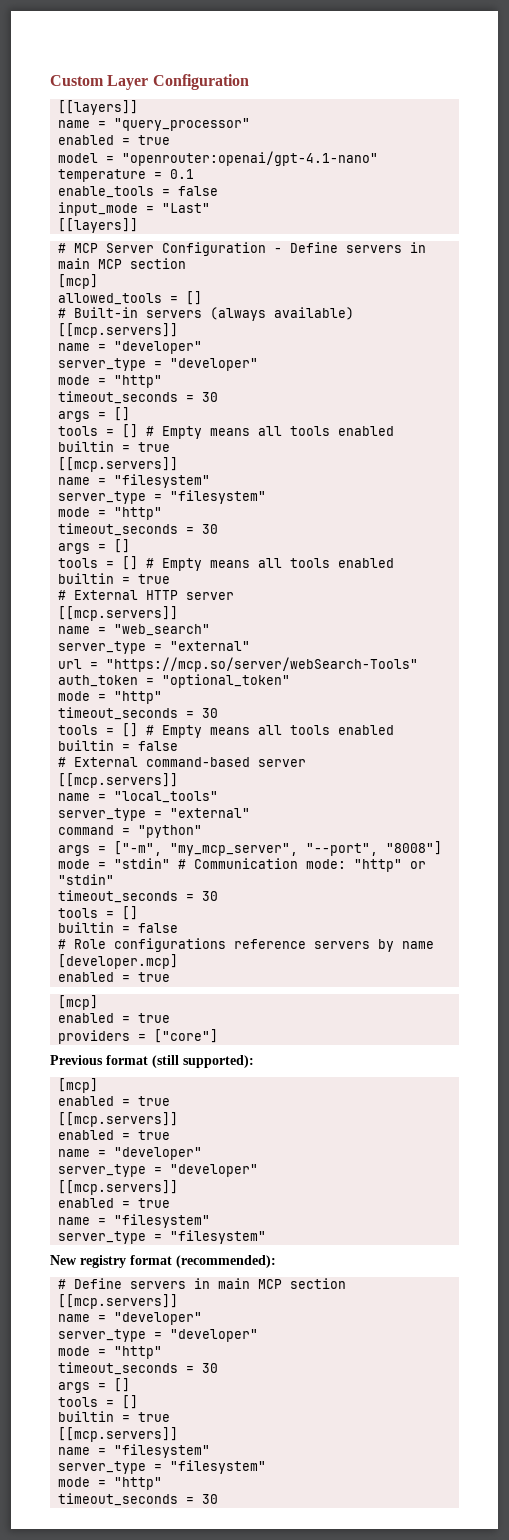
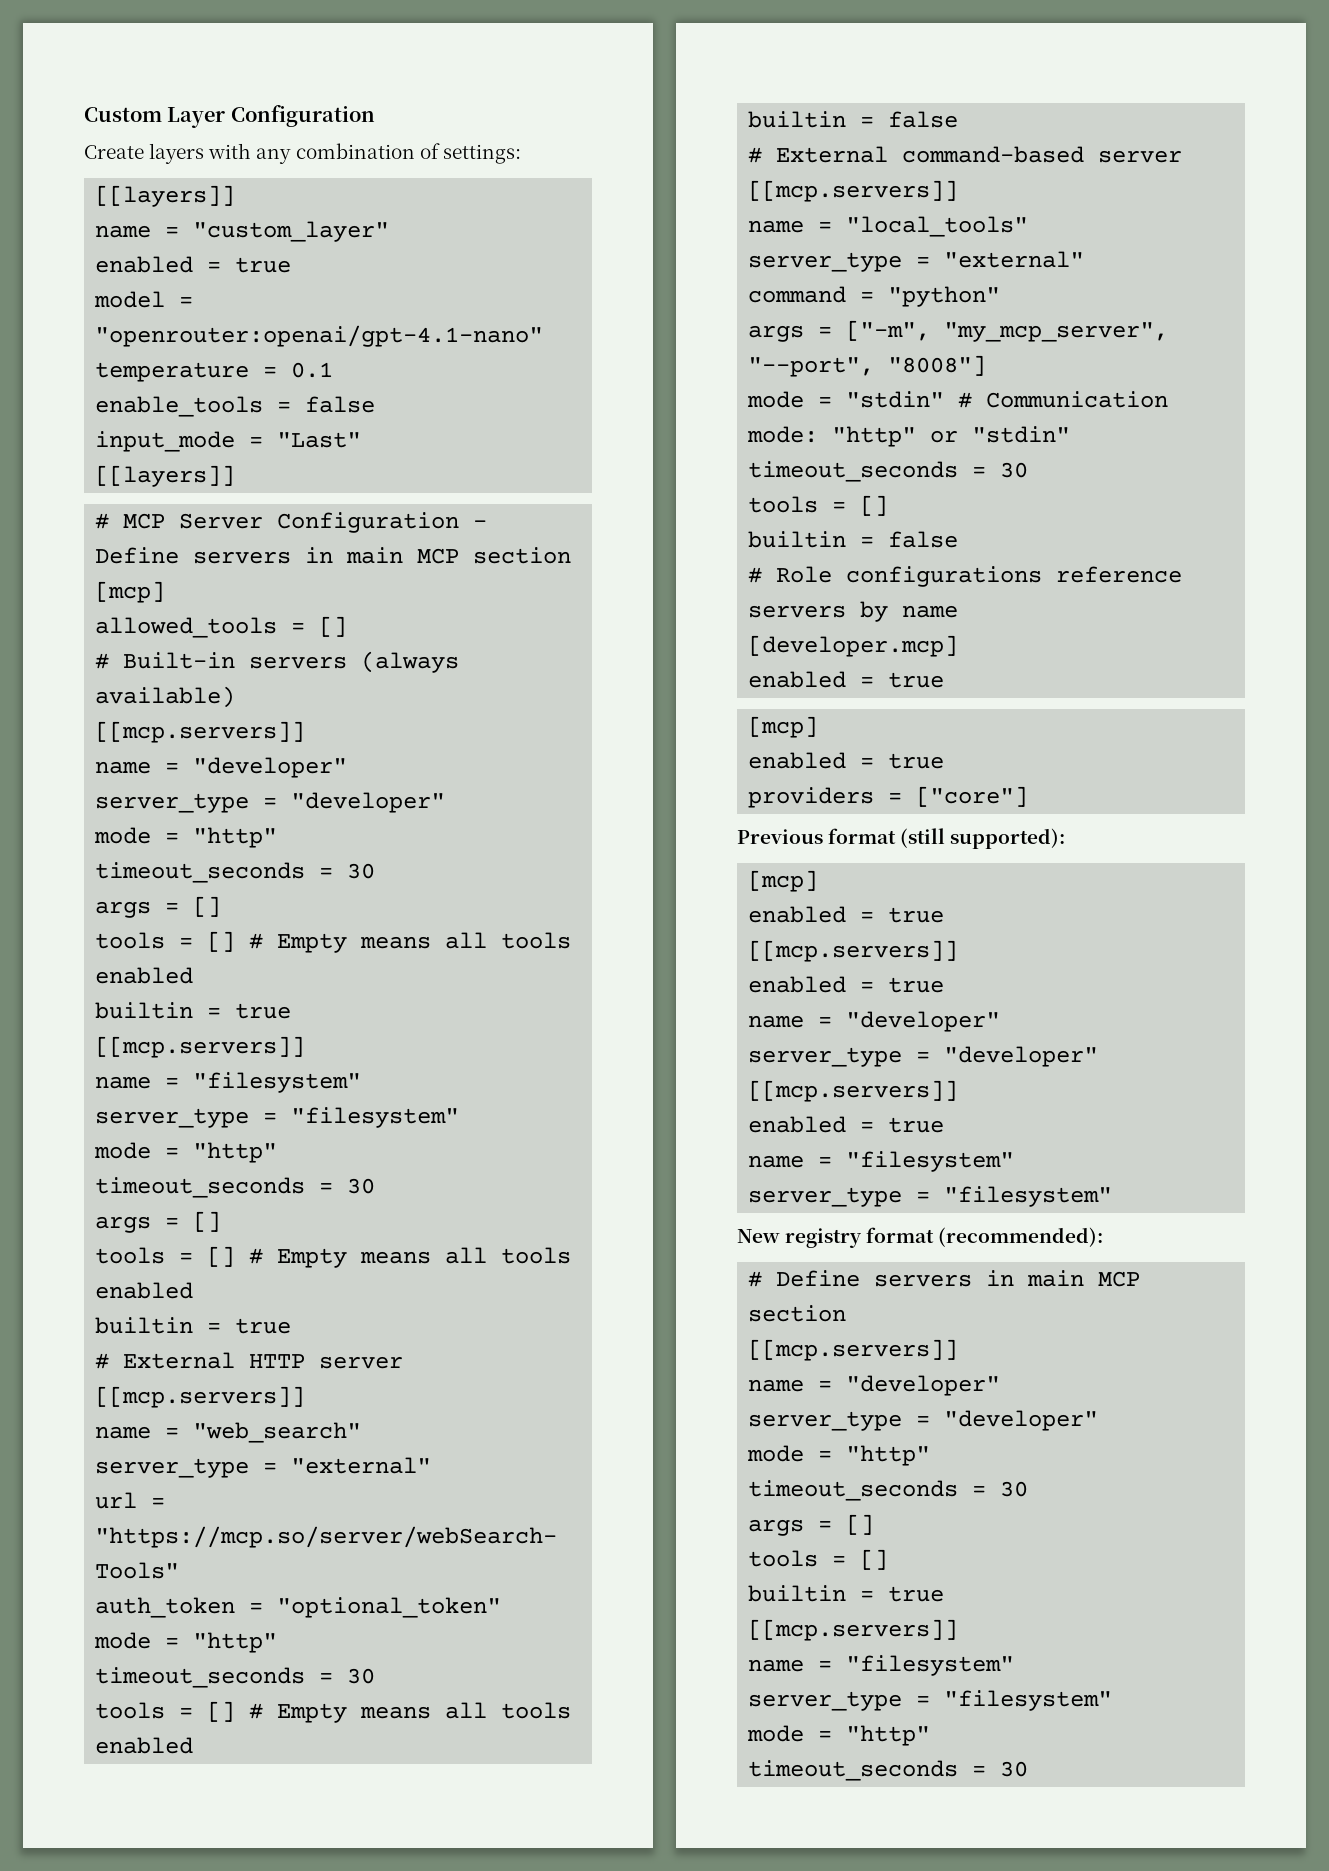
(249, 82) none -> [84,143,521,164] // Create layers with any combination of settings:
[114,118,251,131] "query_processor" -> [193,221,390,242] "custom_layer"

